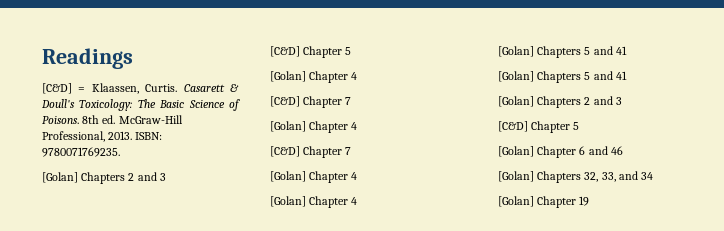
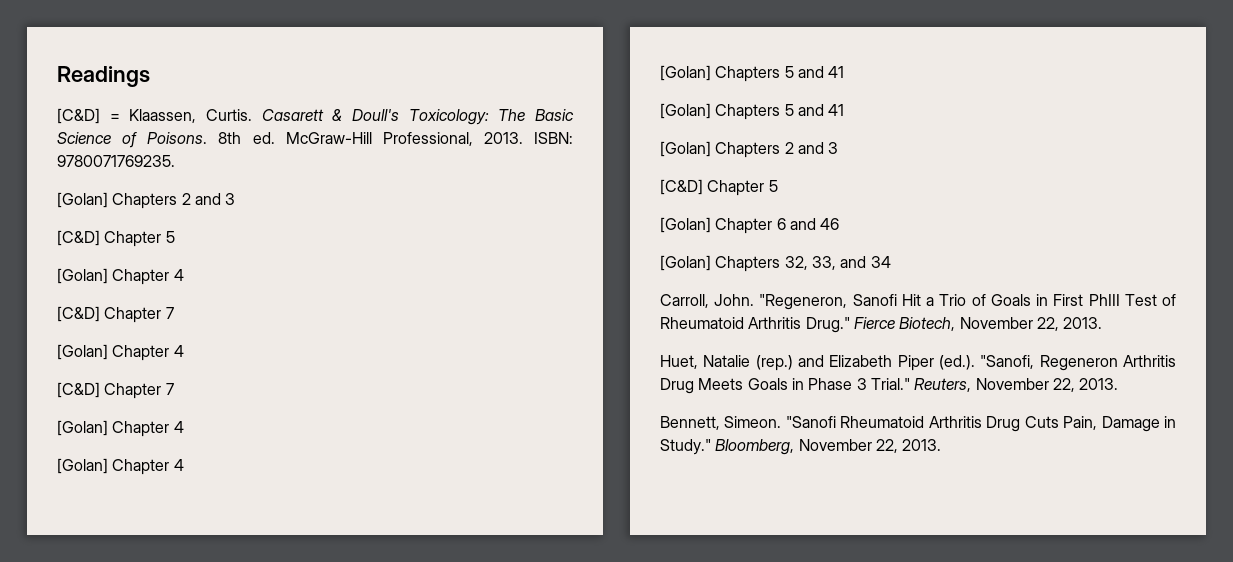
[498,196,590,208] [Golan] Chapter 19 -> [660,294,1176,310] [660,317,1103,333] [660,355,1176,371] [660,378,1119,394] [660,416,1176,432] [660,439,942,455] Carroll, John. "Regeneron, Sanofi Hit a Trio of Goals in First PhIII Test of Rheumatoid Arthritis Drug." Fierce Biotech, November 22, 2013. // Huet, Natalie (rep.) and Elizabeth Piper (ed.). "Sanofi, Regeneron Arthritis Drug Meets Goals in Phase 3 Trial." Reuters, November 22, 2013. // Bennett, Simeon. "Sanofi Rheumatoid Arthritis Drug Cuts Pain, Damage in Study." Bloomberg, November 22, 2013.

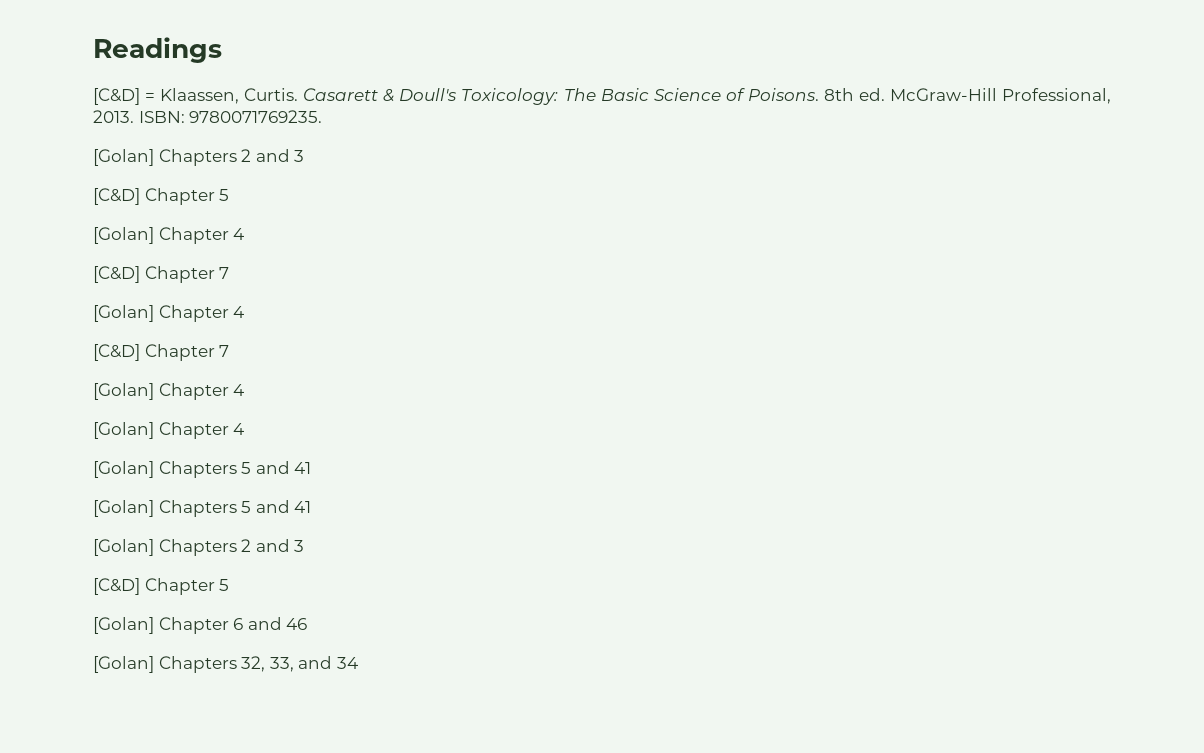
[660,294,1176,310] [660,317,1103,333] [660,355,1176,371] [660,378,1119,394] [660,416,1176,432] [660,439,942,455] // Carroll, John. "Regeneron, Sanofi Hit a Trio of Goals in First PhIII Test of Rheumatoid Arthritis Drug." Fierce Biotech, November 22, 2013. // Huet, Natalie (rep.) and Elizabeth Piper (ed.). "Sanofi, Regeneron Arthritis Drug Meets Goals in Phase 3 Trial." Reuters, November 22, 2013. // Bennett, Simeon. "Sanofi Rheumatoid Arthritis Drug Cuts Pain, Damage in Study." Bloomberg, November 22, 2013. -> (358, 663) none

